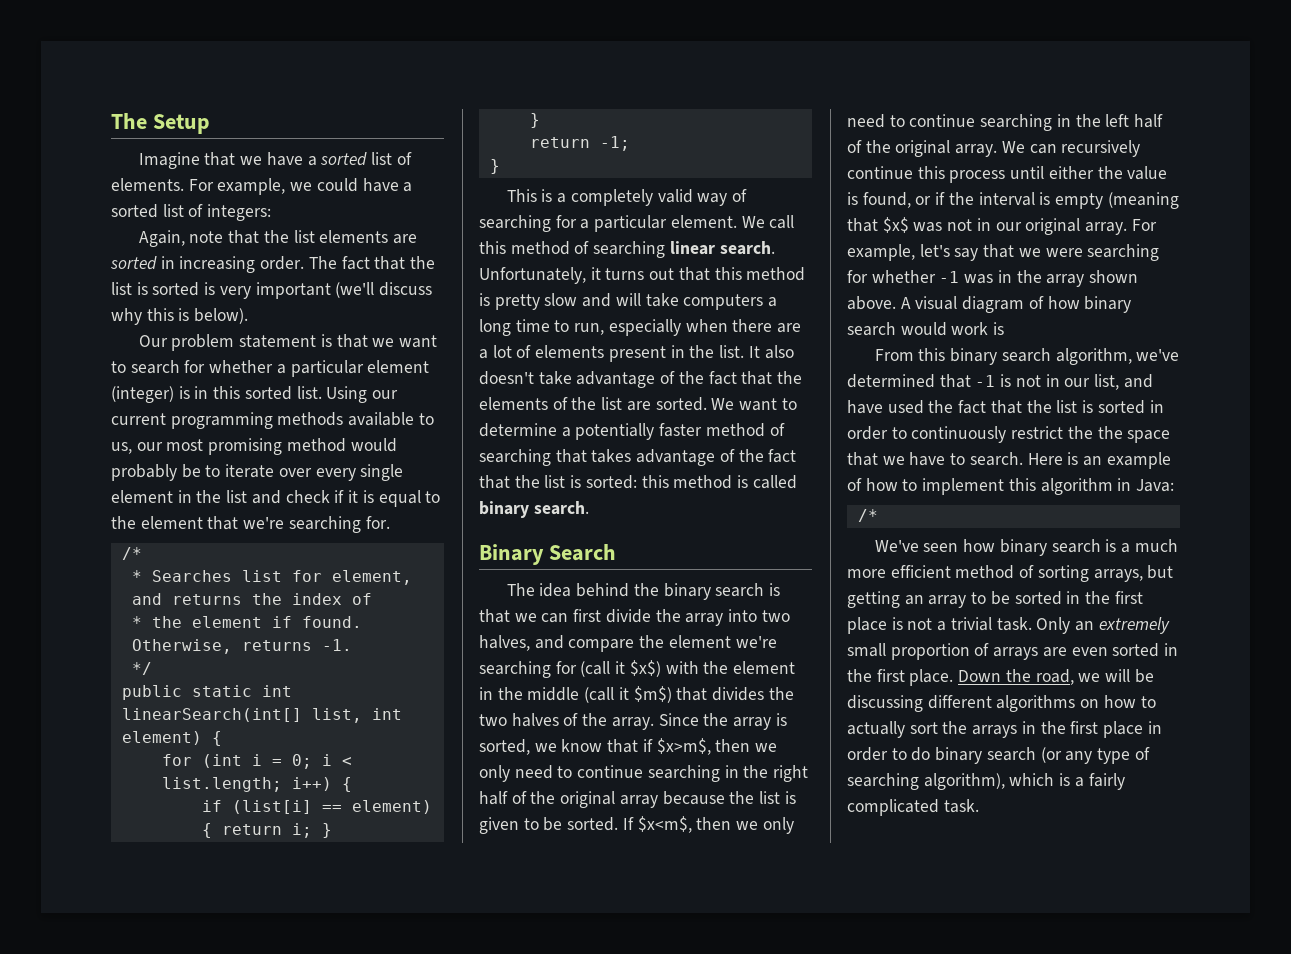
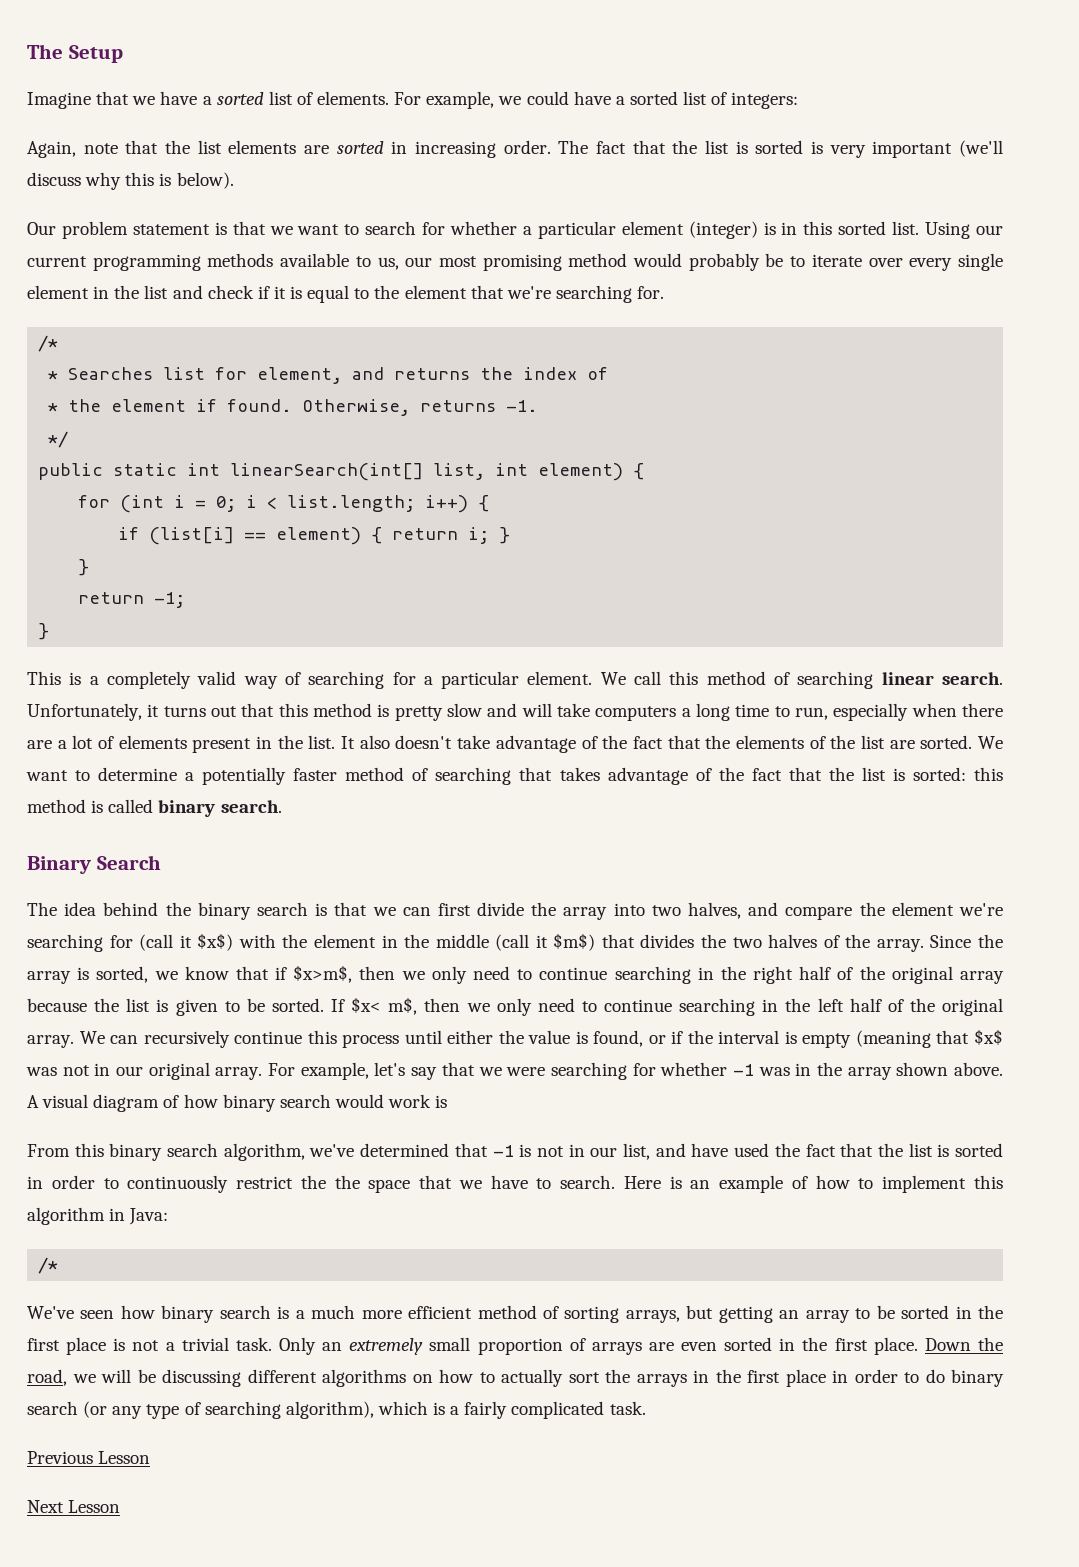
[637,816,692,833] $x<m$, -> [351,997,418,1015] $x< m$,
(979, 806) none -> [27,1451,151,1464] [27,1500,121,1513] // Previous Lesson // Next Lesson

